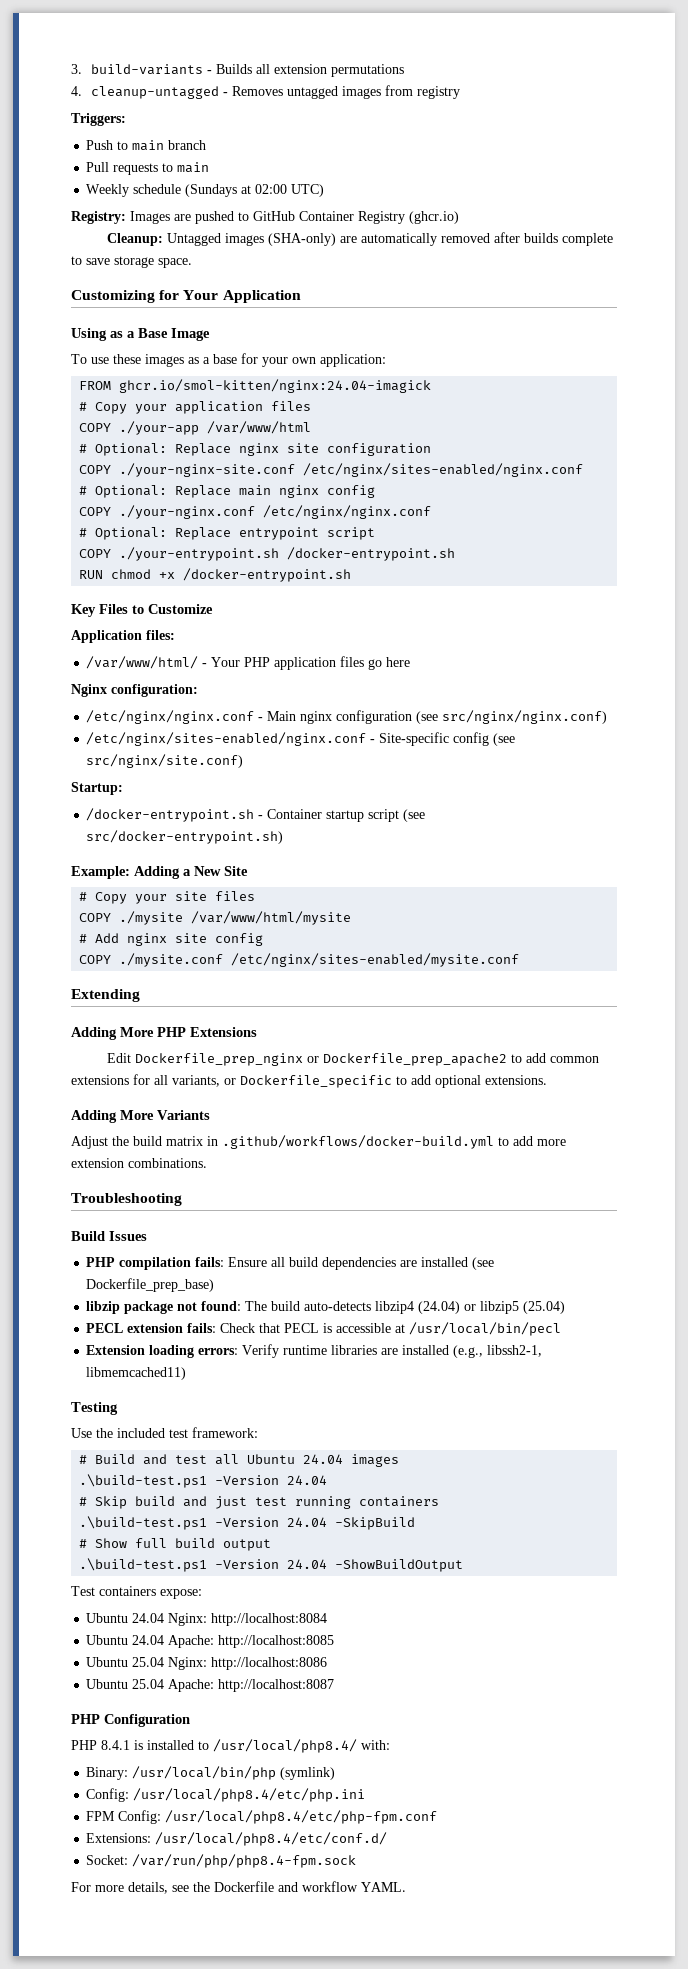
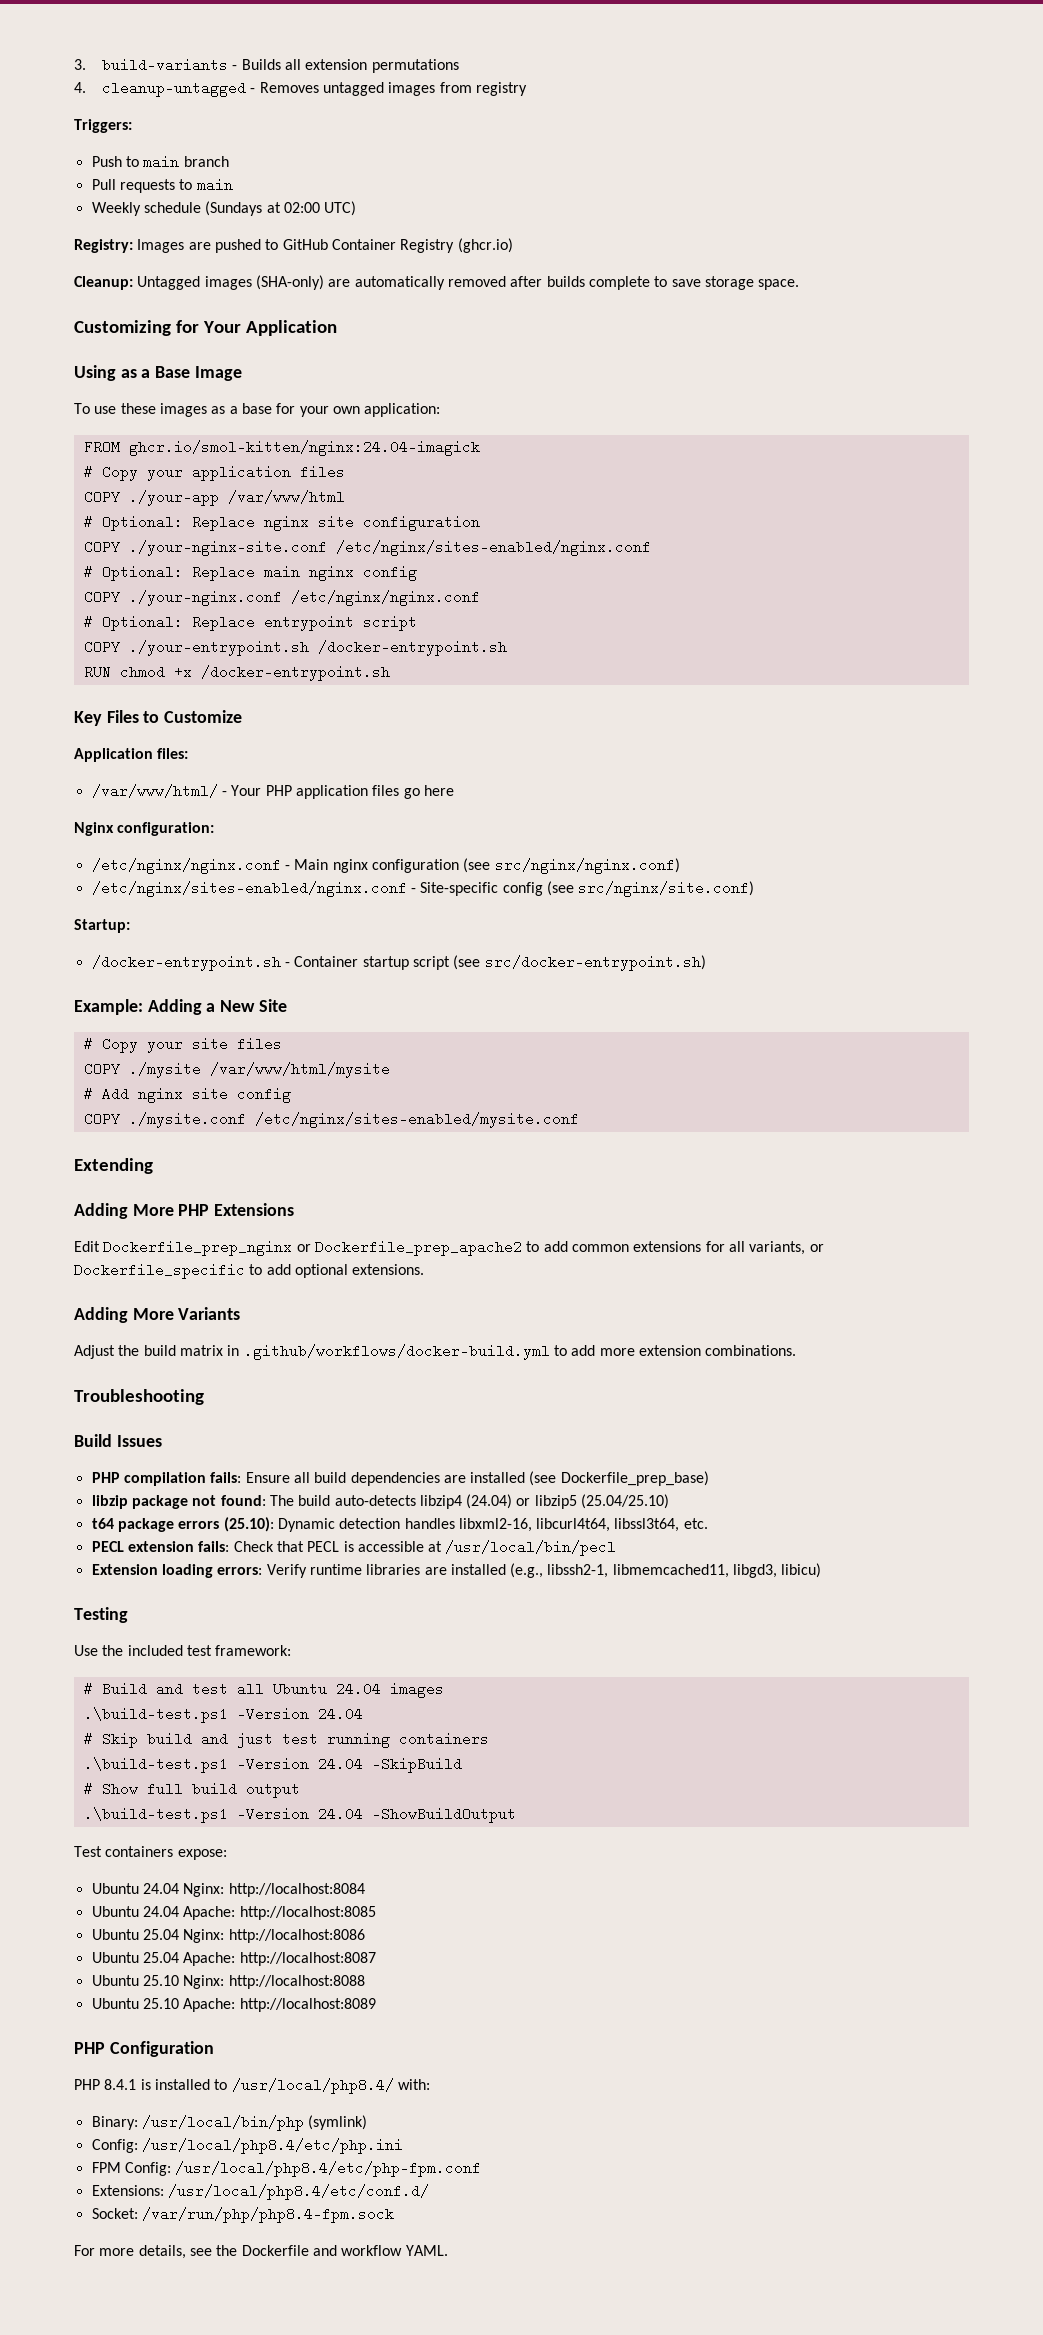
[523,1301,566,1314] (25.04) -> [581,1494,670,1509] [91,1517,708,1532] (25.04/25.10) // t64 package errors (25.10): Dynamic detection handles libxml2-16, libcurl4t64, libssl3t64, etc.
[86,1367,187,1380] libmemcached11) -> [612,1563,822,1578] libmemcached11, libgd3, libicu)
(335, 1685) none -> [91,1975,365,1989] [91,1998,376,2012] // Ubuntu 25.10 Nginx: http://localhost:8088 // Ubuntu 25.10 Apache: http://localhost:8089

